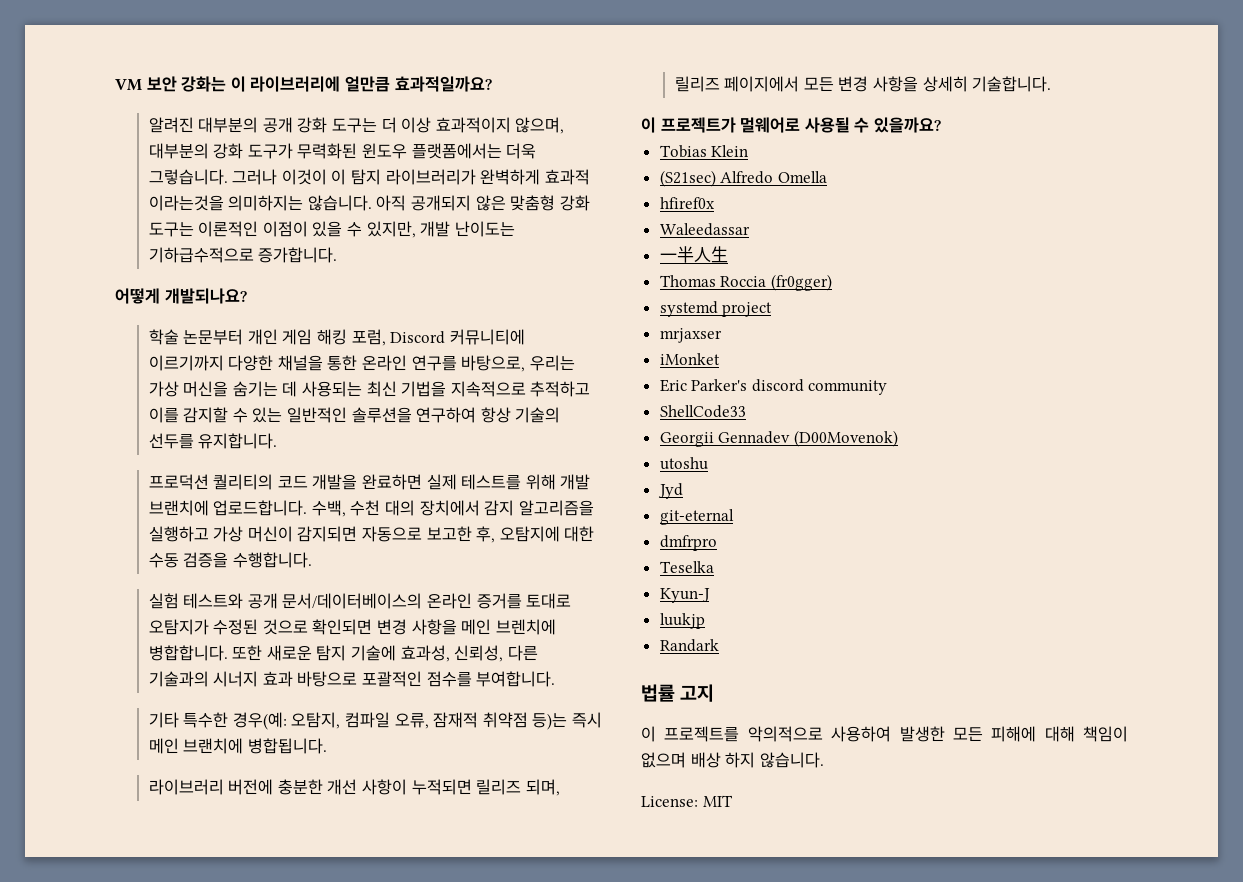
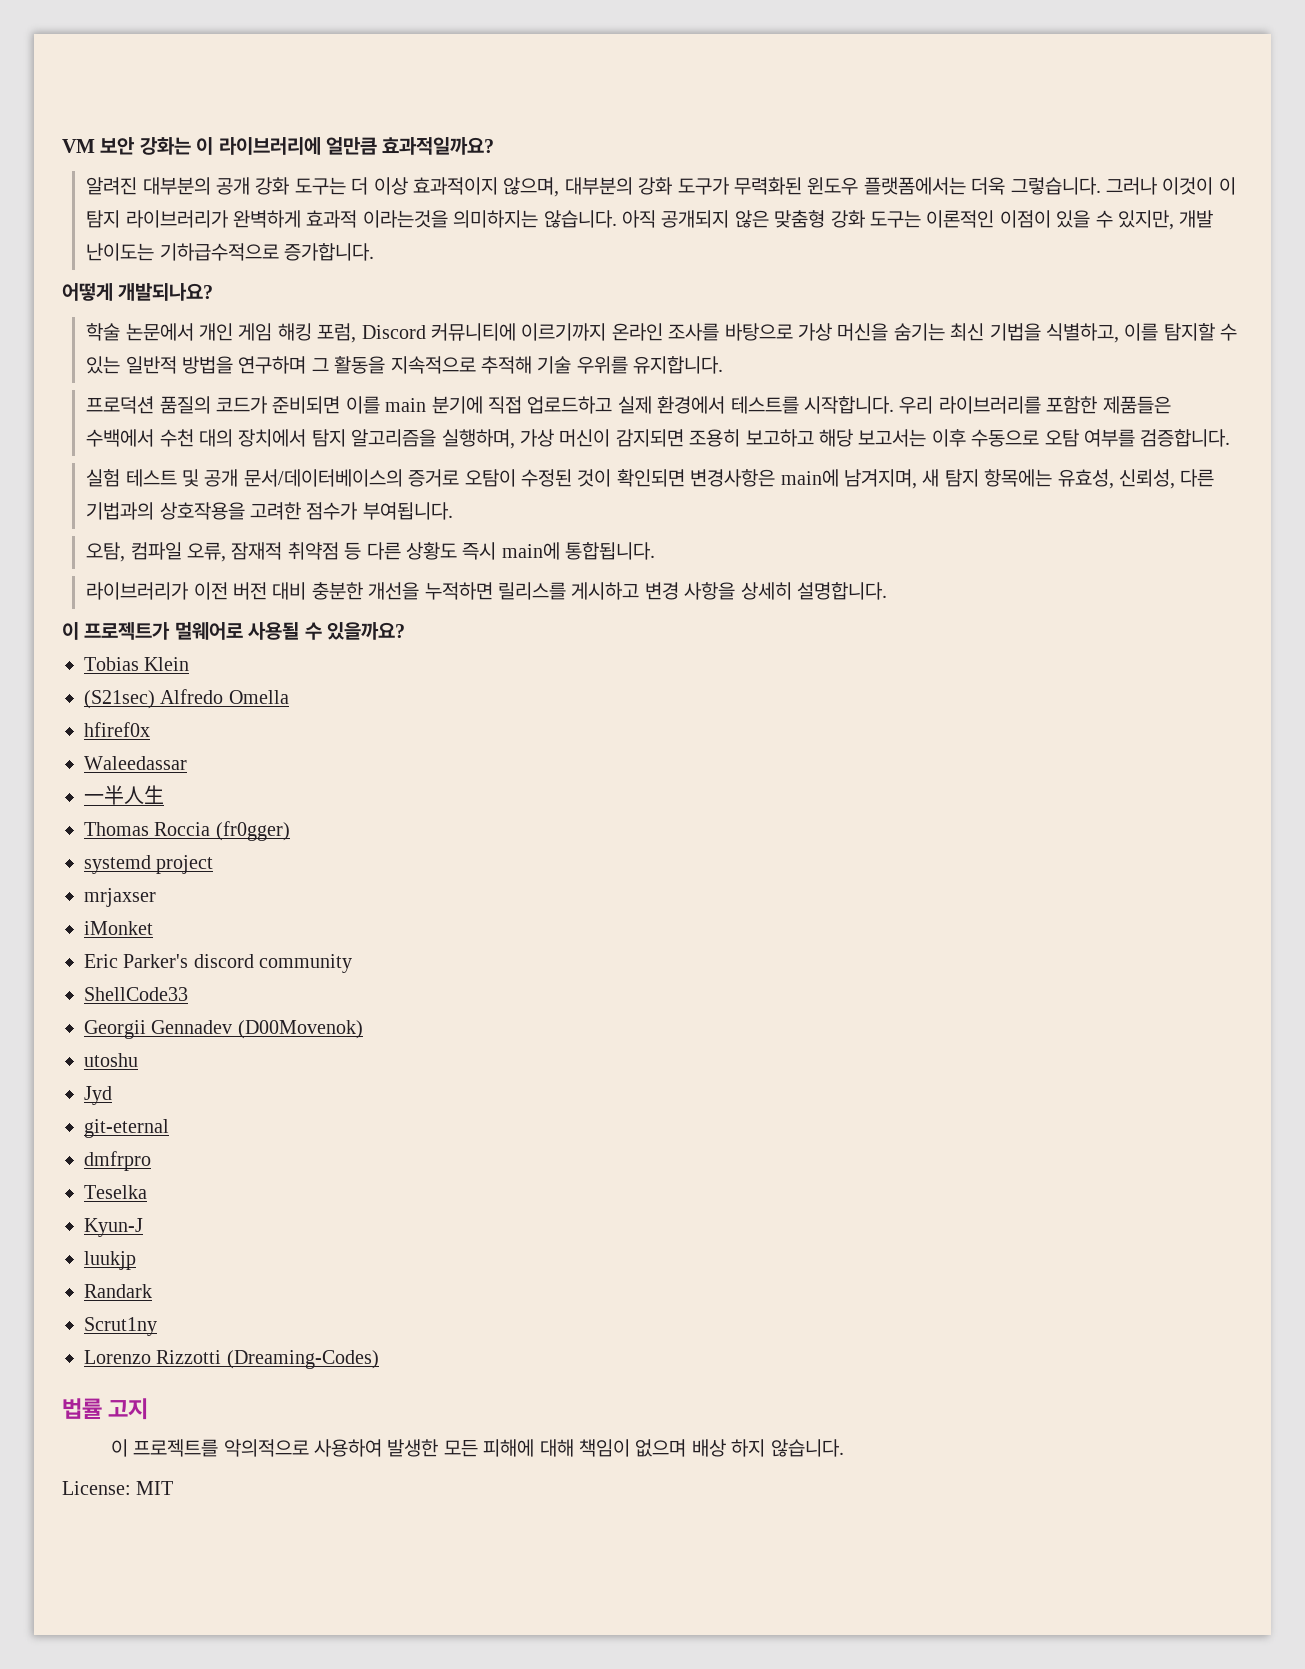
[183,329,244,345] 논문부터 -> [125,323,194,341] 논문에서
[228,355,575,372] [148,381,591,397] [148,407,561,423] [148,433,278,449] [148,474,591,490] [148,500,594,517] [148,526,595,543] [148,552,312,568] [148,593,572,609] [148,619,556,635] [148,645,538,662] [148,671,556,687] [148,712,602,730] [148,738,327,754] [148,779,560,796] [674,76,834,92] 다양한 채널을 통한 온라인 연구를 바탕으로, 우리는 가상 머신을 숨기는 데 사용되는 최신 기법을 지속적으로 추적하고 이를 감지할 수 있는 일반적인 솔루션을 연구하여 항상 기술의 선두를 유지합니다. // 프로덕션 퀄리티의 코드 개발을 완료하면 실제 테스트를 위해 개발 브랜치에 업로드합니다. 수백, 수천 대의 장치에서 감지 알고리즘을 실행하고 가상 머신이 감지되면 자동으로 보고한 후, 오탐지에 대한 수동 검증을 수행합니다. // 실험 테스트와 공개 문서/데이터베이스의 온라인 증거를 토대로 오탐지가 수정된 것으로 확인되면 변경 사항을 메인 브렌치에 병합합니다. 또한 새로운 탐지 기술에 효과성, 신뢰성, 다른 기술과의 시너지 효과 바탕으로 포괄적인 점수를 부여합니다. // 기타 특수한 경우(예: 오탐지, 컴파일 오류, 잠재적 취약점 등)는 즉시 메인 브랜치에 병합됩니다. // 라이브러리 버전에 충분한 개선 사항이 누적되면 릴리즈 되며, 릴리즈 페이지에서 모든 -> [611,323,1238,343] [86,356,724,374] [86,396,1171,414] [86,429,1231,449] [86,469,1215,489] [86,502,453,520] [86,542,656,562] [86,582,640,600] 온라인 조사를 바탕으로 가상 머신을 숨기는 최신 기법을 식별하고, 이를 탐지할 수 있는 일반적 방법을 연구하며 그 활동을 지속적으로 추적해 기술 우위를 유지합니다. // 프로덕션 품질의 코드가 준비되면 이를 main 분기에 직접 업로드하고 실제 환경에서 테스트를 시작합니다. 우리 라이브러리를 포함한 제품들은 수백에서 수천 대의 장치에서 탐지 알고리즘을 실행하며, 가상 머신이 감지되면 조용히 보고하고 해당 보고서는 이후 수동으로 오탐 여부를 검증합니다. // 실험 테스트 및 공개 문서/데이터베이스의 증거로 오탐이 수정된 것이 확인되면 변경사항은 main에 남겨지며, 새 탐지 항목에는 유효성, 신뢰성, 다른 기법과의 상호작용을 고려한 점수가 부여됩니다. // 오탐, 컴파일 오류, 잠재적 취약점 등 다른 상황도 즉시 main에 통합됩니다. // 라이브러리가 이전 버전 대비 충분한 개선을 누적하면 릴리스를 게시하고
[972,76,1052,92] 기술합니다. -> [797,582,888,600] 설명합니다.
(719, 645) none -> [84,1317,157,1336] [84,1350,379,1369] // Scrut1ny // Lorenzo Rizzotti (Dreaming-Codes)

